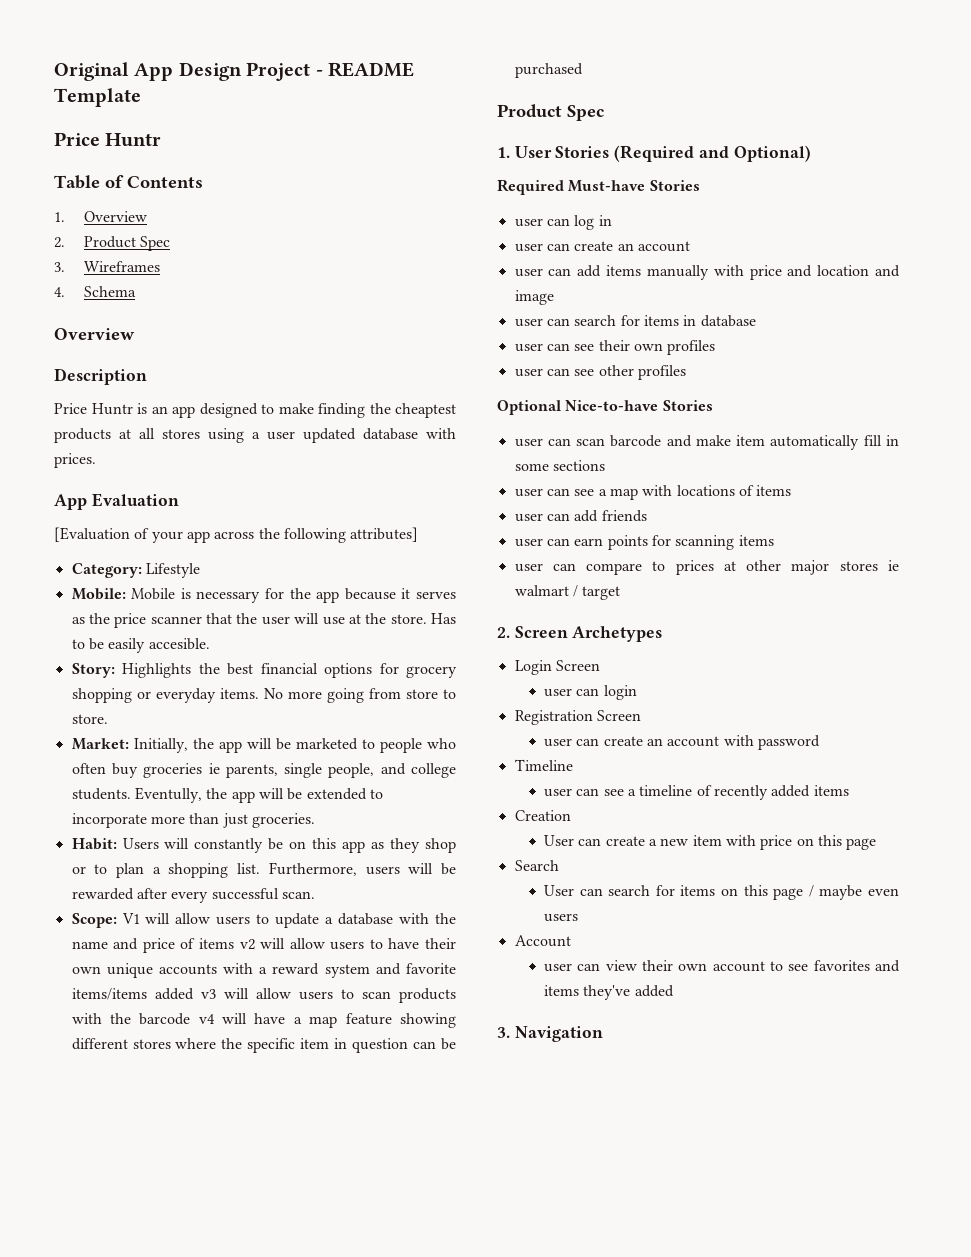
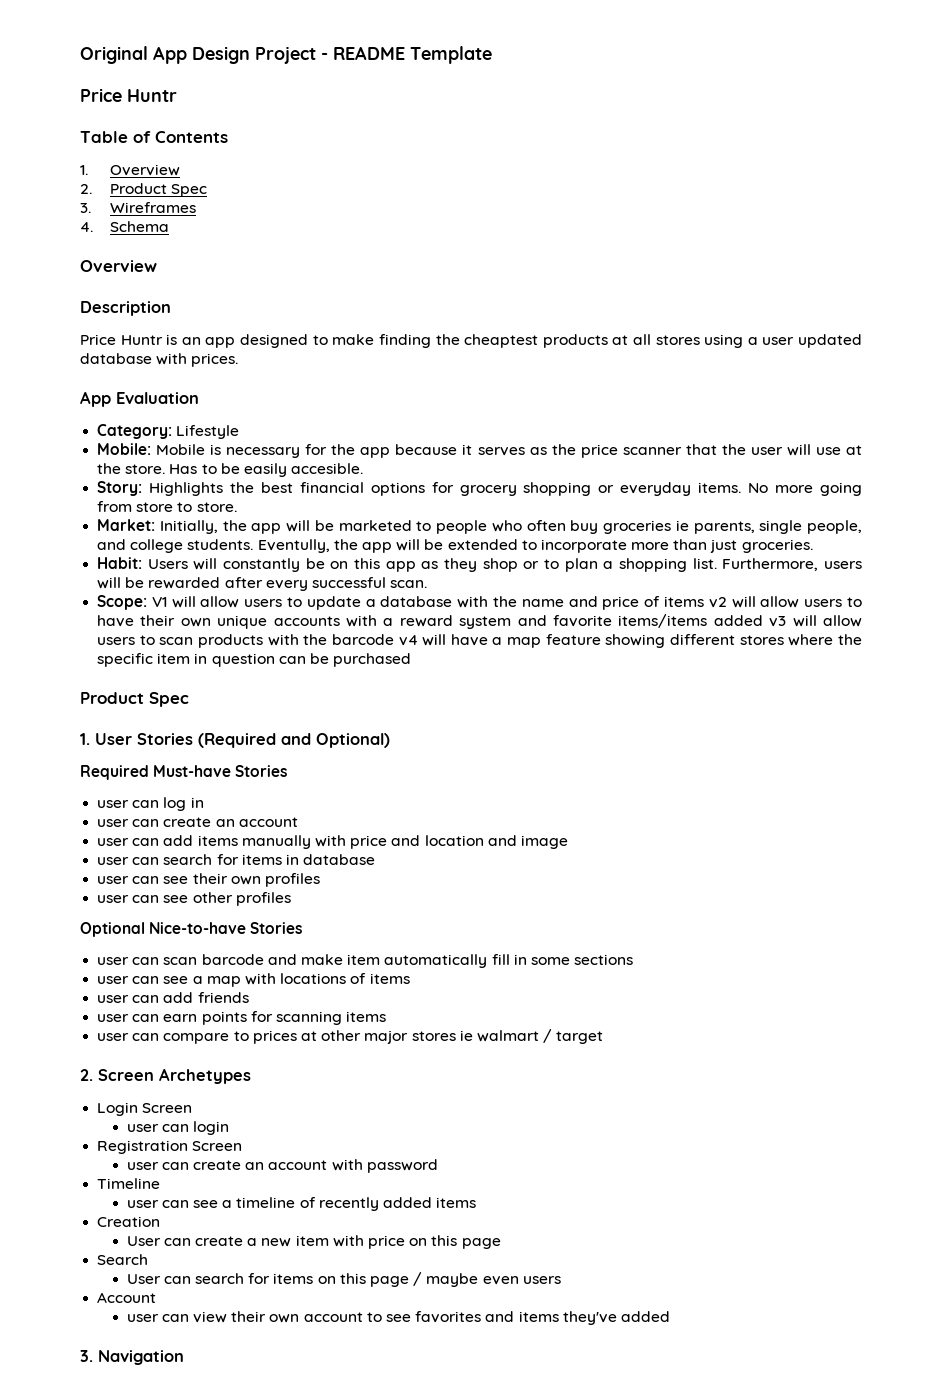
[54,527,419,543] // [Evaluation of your app across the following attributes] -> (199, 398) none

